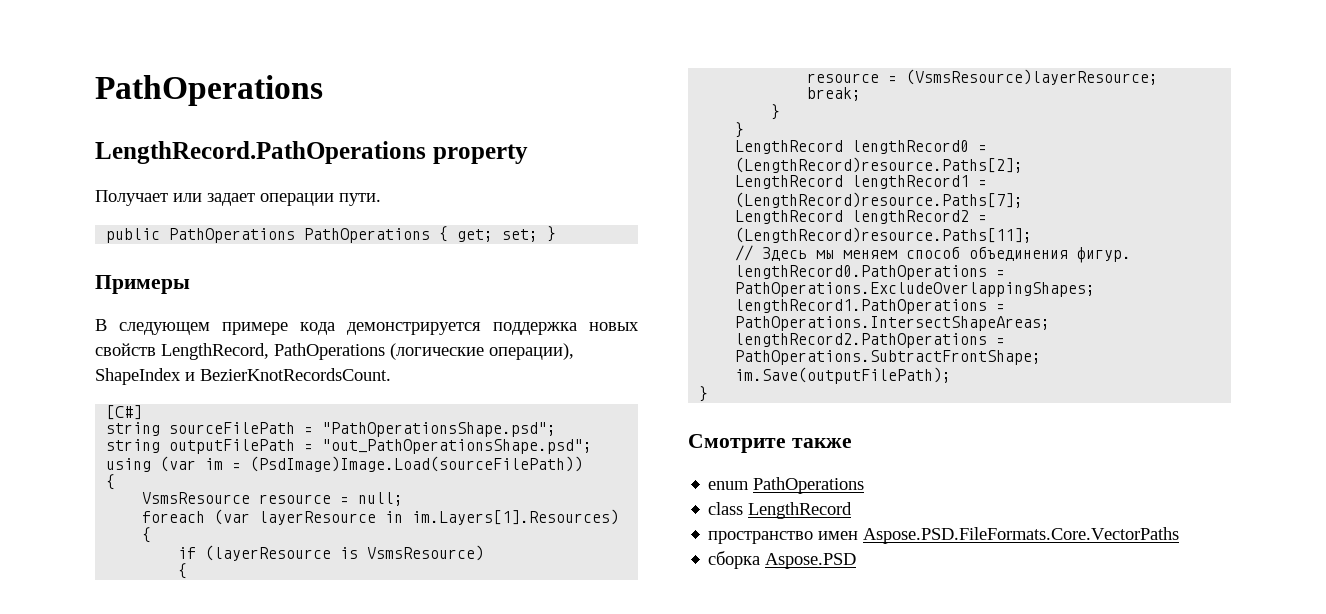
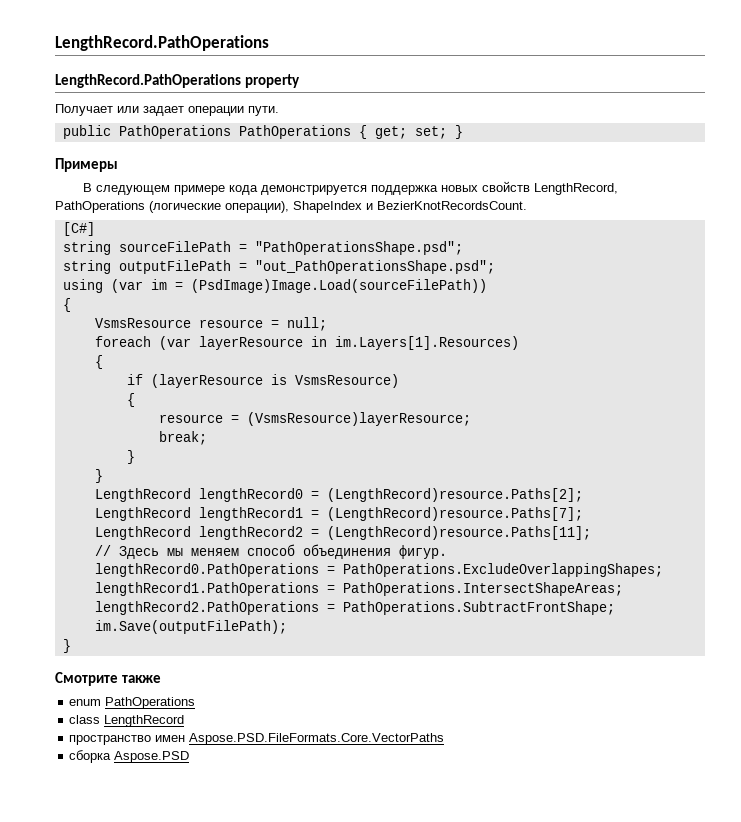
[95,75,323,106] PathOperations -> [55,35,269,51] LengthRecord.PathOperations

